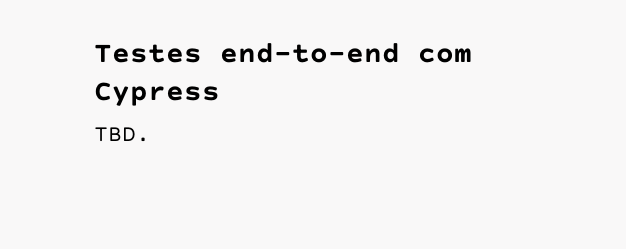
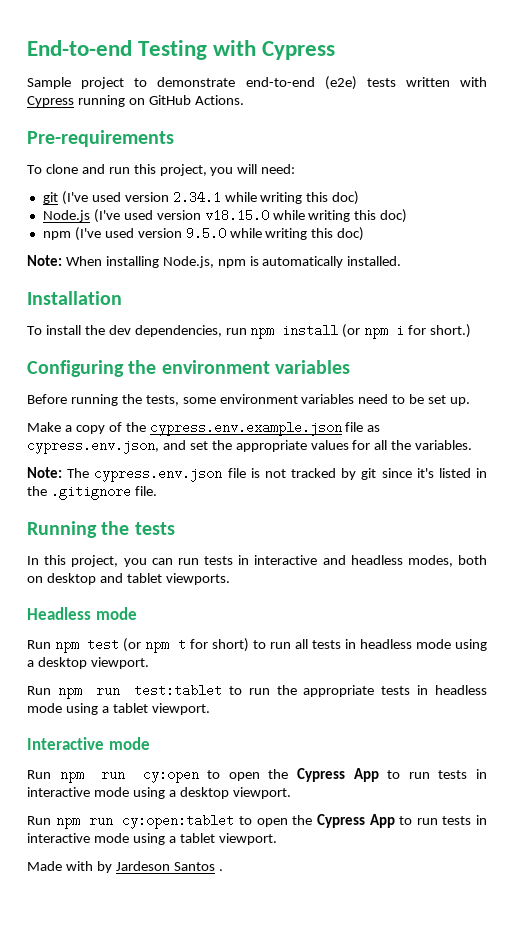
[94,43,472,63] [94,82,220,106] [94,127,150,142] Testes end-to-end com Cypress // TBD. -> [27,40,336,60] [27,76,487,90] [27,95,244,107] [27,130,174,147] [27,164,296,176] [42,191,360,205] [42,209,408,223] [42,227,365,241] [27,255,402,268] [27,291,122,305] [27,324,472,339] [27,360,350,377] [27,394,471,406] [27,421,381,436] [27,439,473,454] [27,467,488,482] [27,485,157,500] [27,521,175,538] [27,555,488,567] [27,573,230,585] [27,607,137,620] [27,638,488,653] [27,657,149,669] [27,684,488,699] [27,703,210,715] [27,737,150,750] [27,768,487,783] [27,787,291,799] [27,814,487,829] [27,833,277,845] [27,861,223,873] End-to-end Testing with Cypress // Sample project to demonstrate end-to-end (e2e) tests written with Cypress running on GitHub Actions. // Pre-requirements // To clone and run this project, you will need: // git (I've used version 2.34.1 while writing this doc) // Node.js (I've used version v18.15.0 while writing this doc) // npm (I've used version 9.5.0 while writing this doc) // Note: When installing Node.js, npm is automatically installed. // Installation // To install the dev dependencies, run npm install (or npm i for short.) // Configuring the environment variables // Before running the tests, some environment variables need to be set up. // Make a copy of the cypress.env.example.json file as cypress.env.json, and set the appropriate values for all the variables. // Note: The cypress.env.json file is not tracked by git since it's listed in the .gitignore file. // Running the tests // In this project, you can run tests in interactive and headless modes, both on desktop and tablet viewports. // Headless mode // Run npm test (or npm t for short) to run all tests in headless mode using a desktop viewport. // Run npm run test:tablet to run the appropriate tests in headless mode using a tablet viewport. // Interactive mode // Run npm run cy:open to open the Cypress App to run tests in interactive mode using a desktop viewport. // Run npm run cy:open:tablet to open the Cypress App to run tests in interactive mode using a tablet viewport. // Made with by Jardeson Santos .

